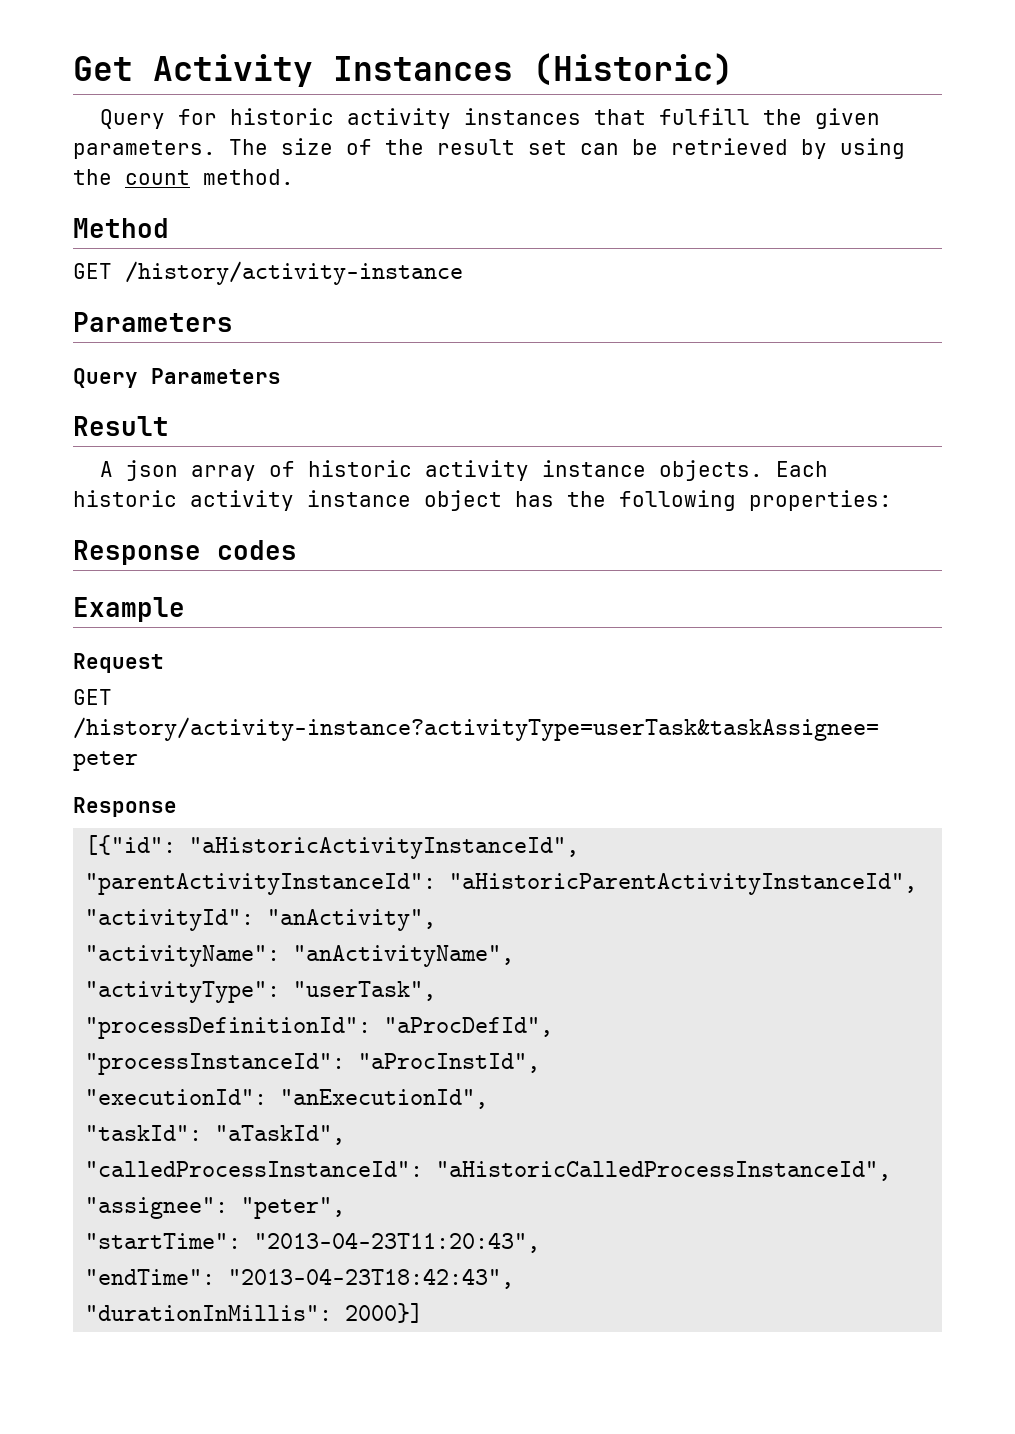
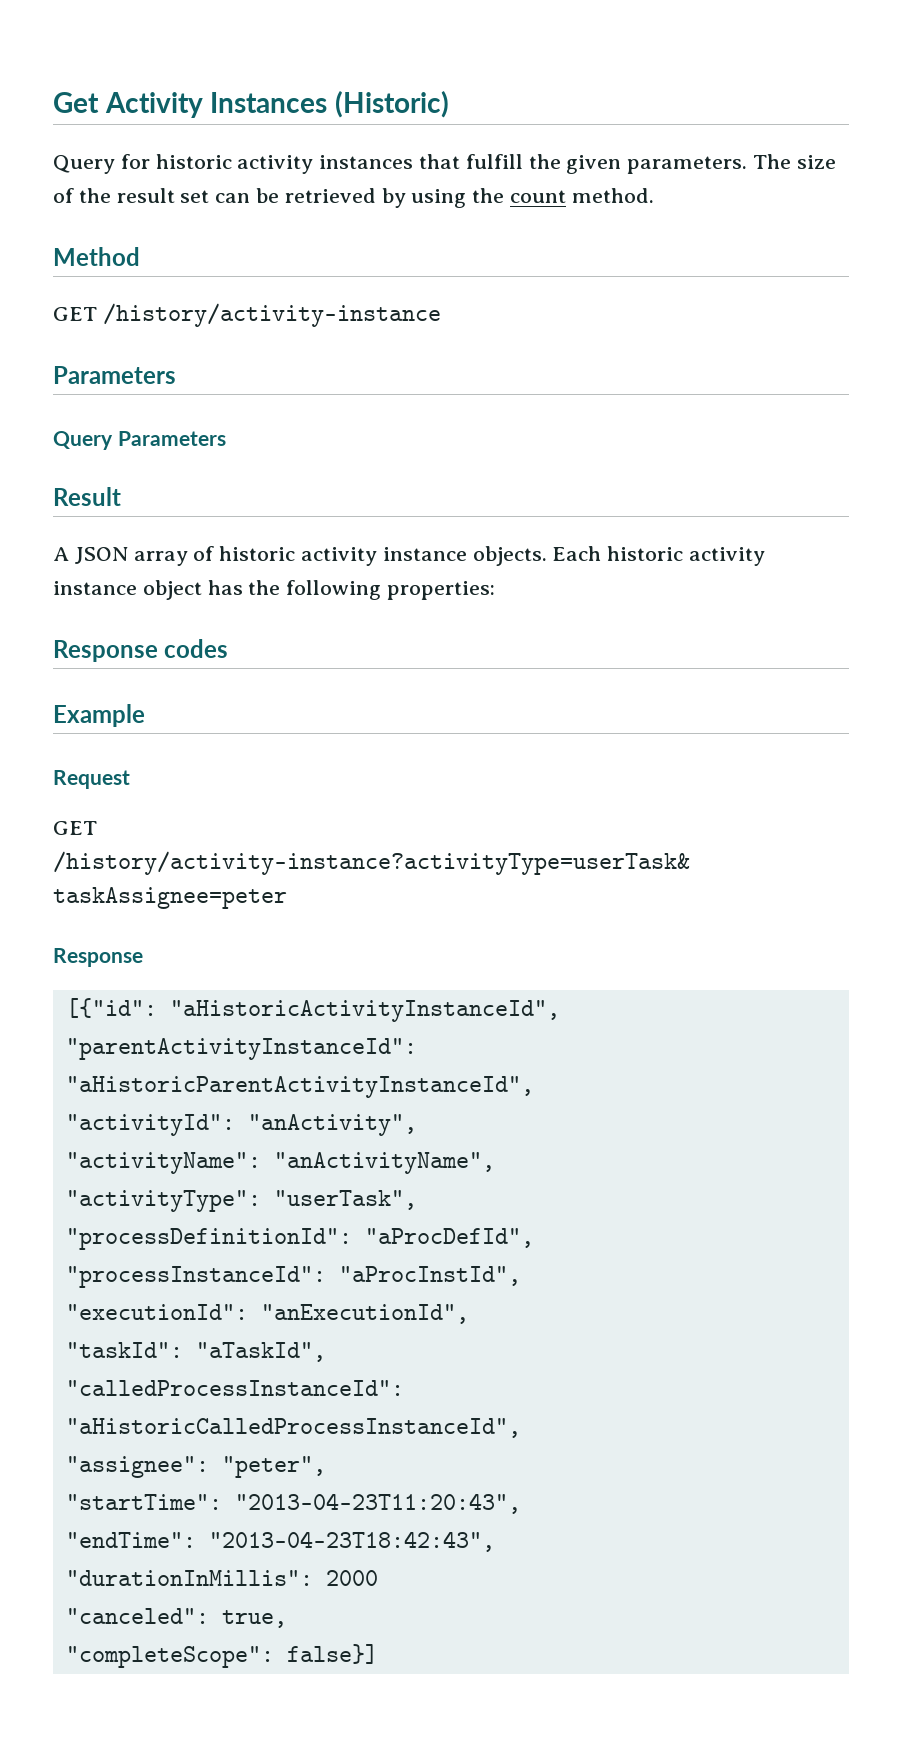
[126,460,179,481] json -> [74,547,128,564] JSON
[345,1303,424,1323] 2000}] -> [325,1570,378,1586] [65,1608,287,1628] [65,1644,378,1668] 2000 // "canceled": true, // "completeScope": false}]

